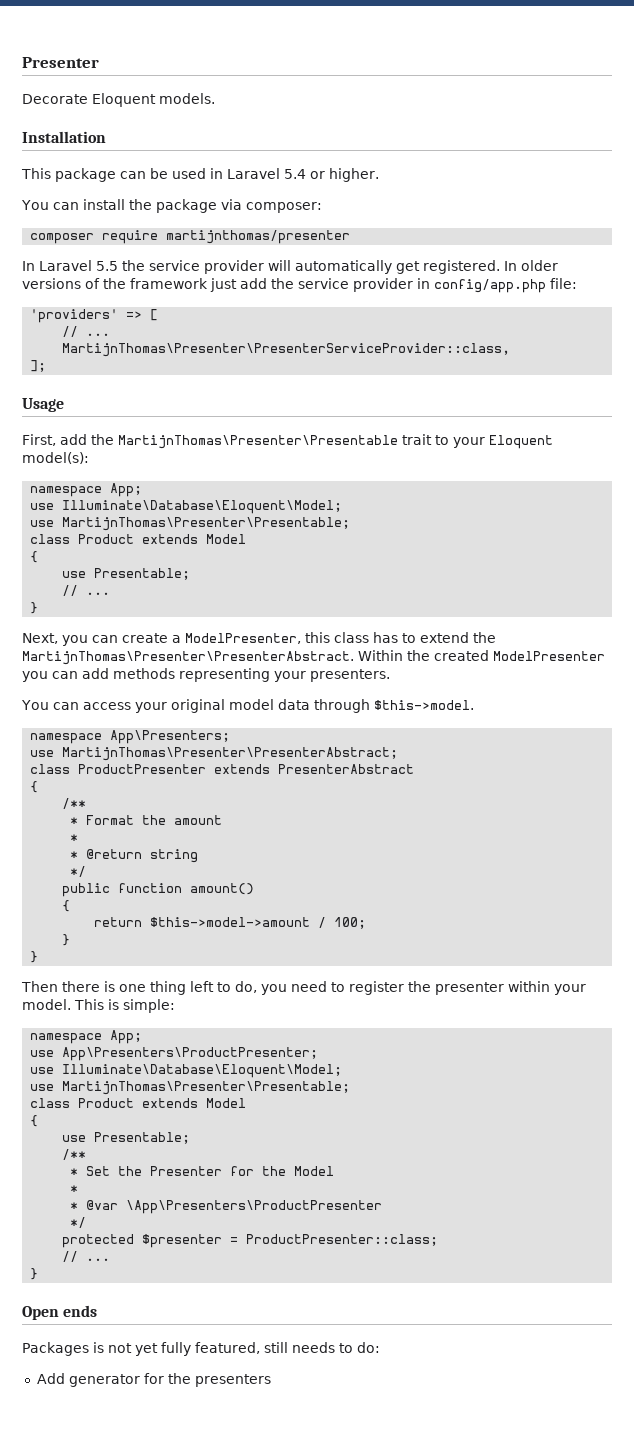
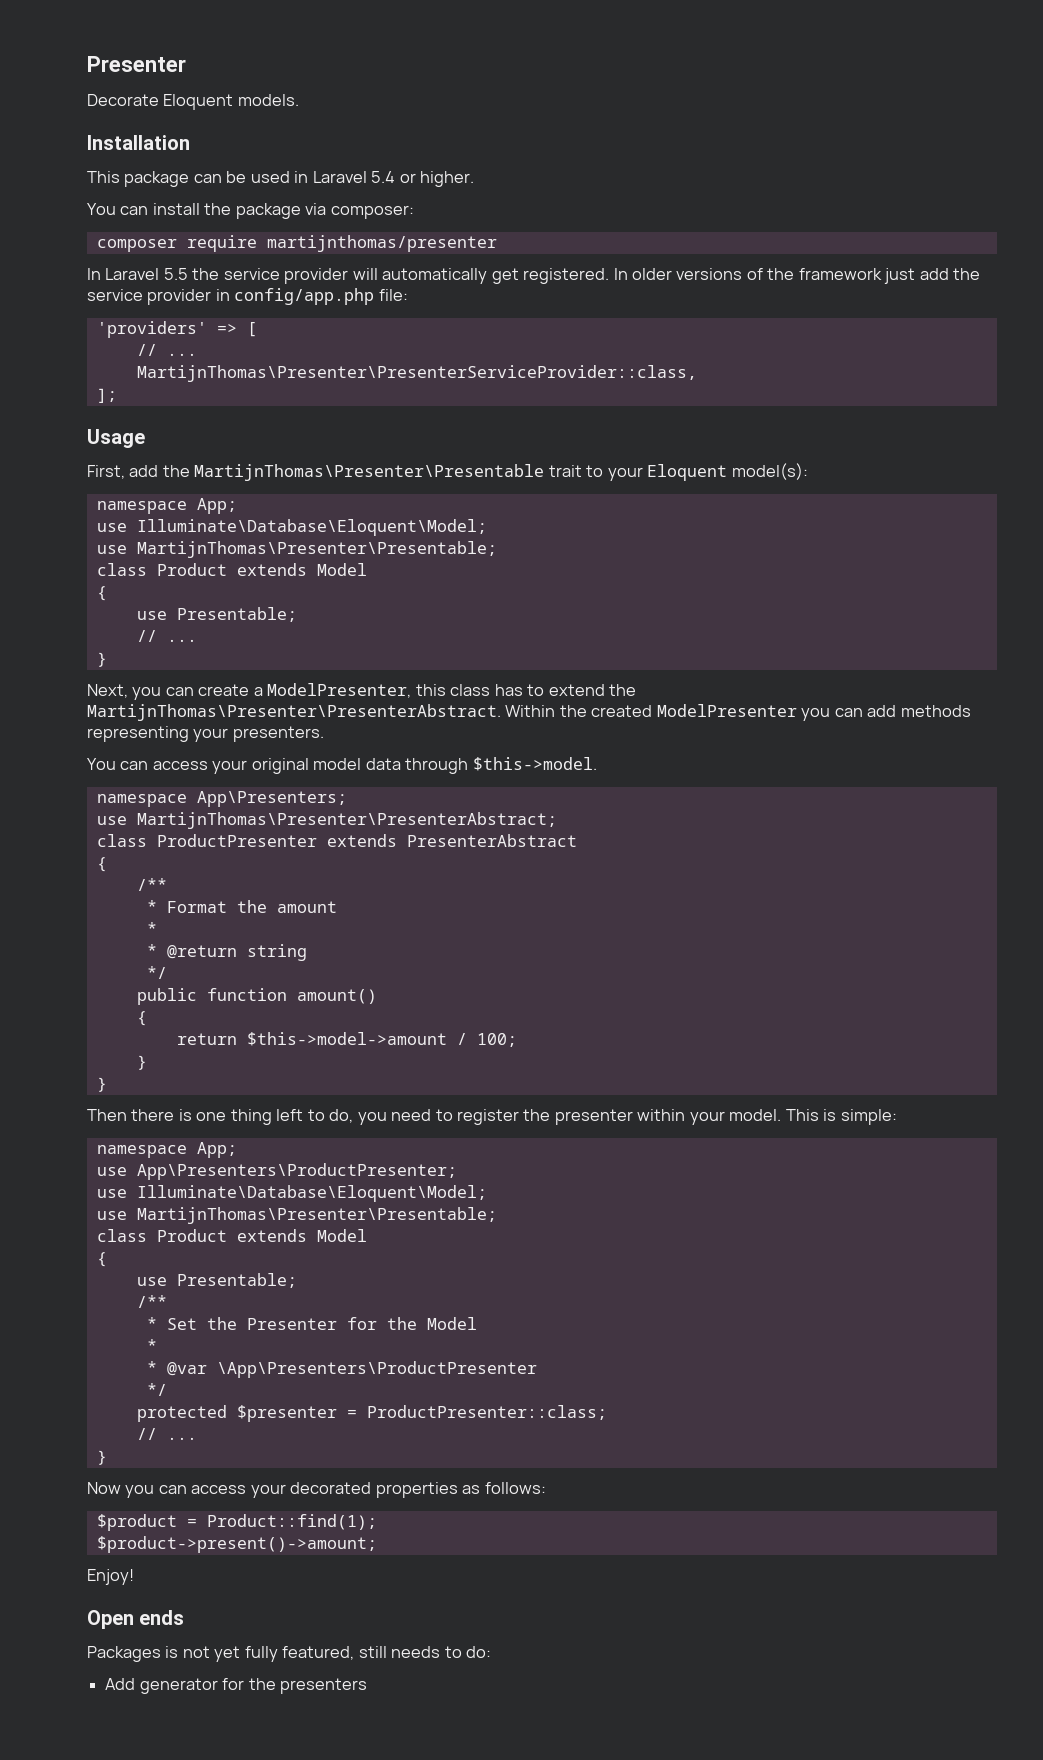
(39, 1274) none -> [87,1482,546,1498] [96,1514,377,1531] [96,1536,377,1553] [87,1569,134,1585] // Now you can access your decorated properties as follows: // $product = Product::find(1); // $product->present()->amount; // Enjoy!

